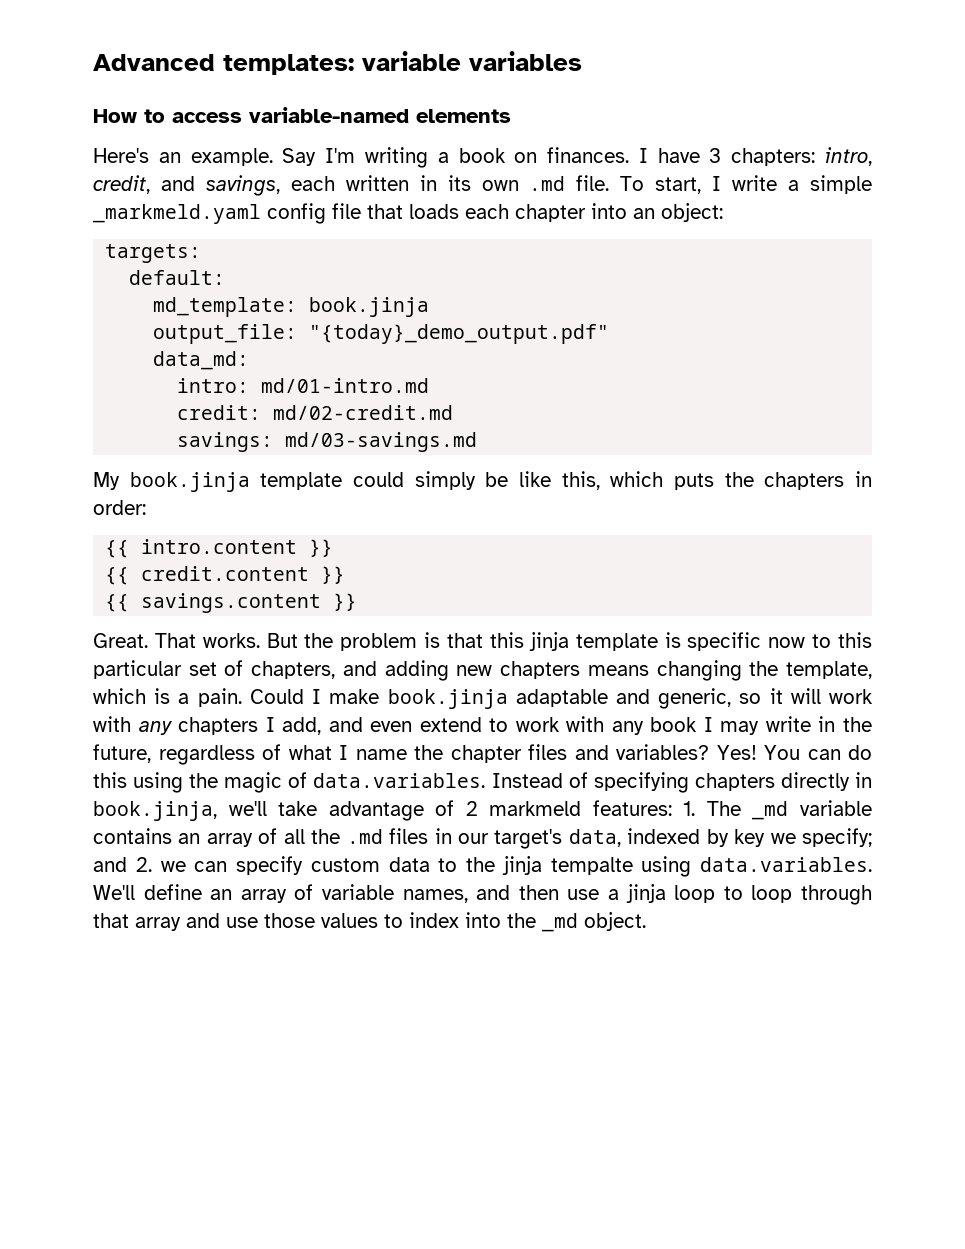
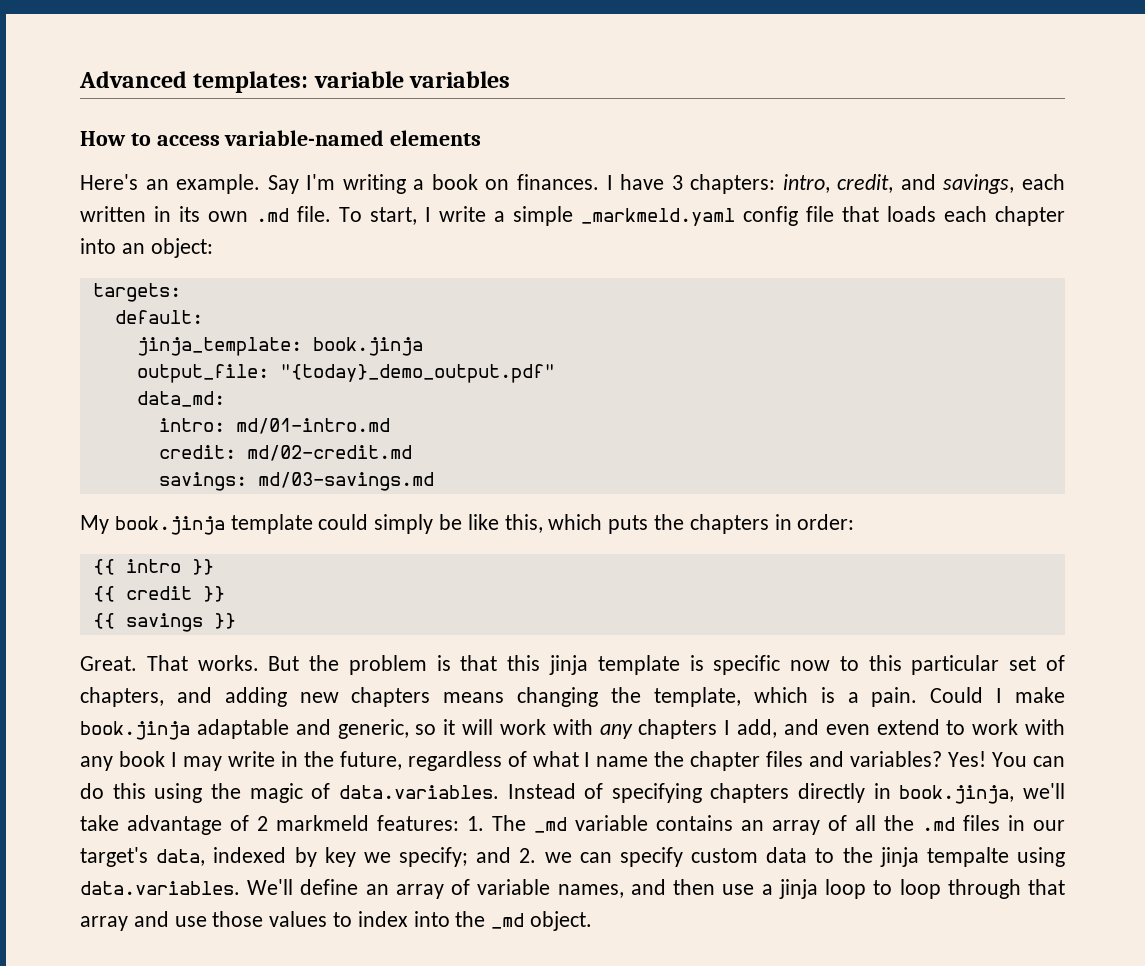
[153,297,298,317] md_template: -> [136,337,302,356] jinja_template:
[141,539,334,557] [105,566,346,585] [105,593,322,613] intro.content }} // {{ credit.content }} // {{ savings.content -> [125,559,214,575] [92,586,225,602] [92,613,203,632] intro }} // {{ credit }} // {{ savings

